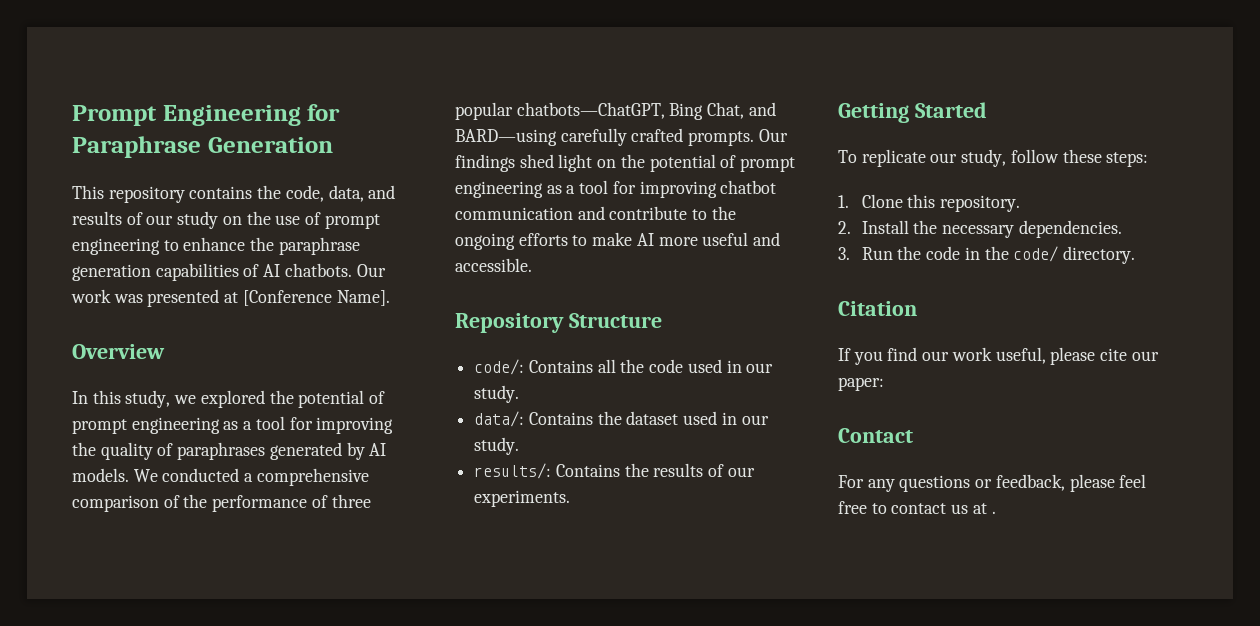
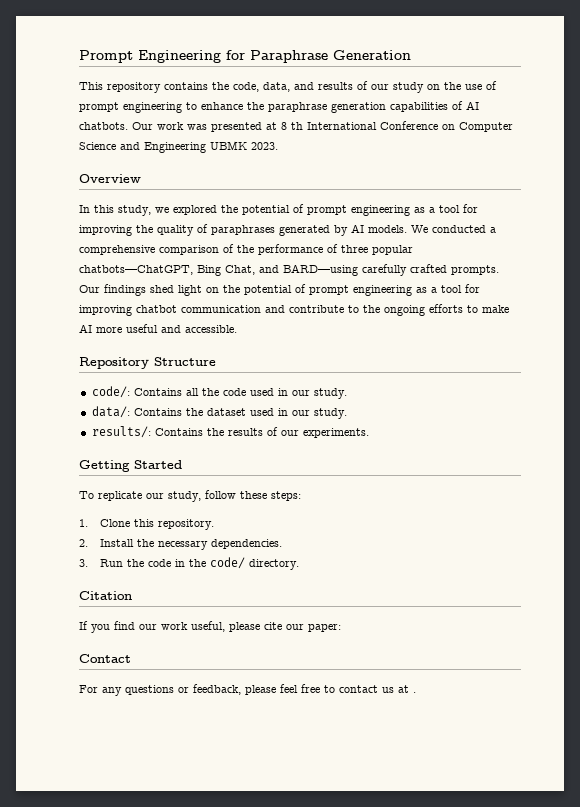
[242,290,390,306] [Conference Name]. -> [281,121,513,132] [79,141,278,153] 8 th International Conference on Computer Science and Engineering UBMK 2023.

